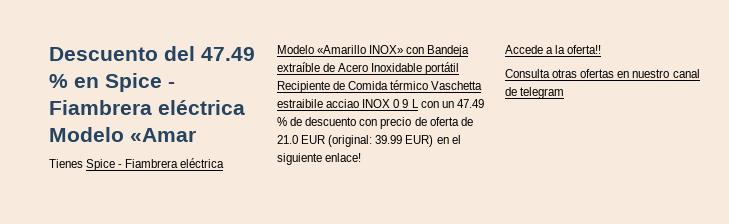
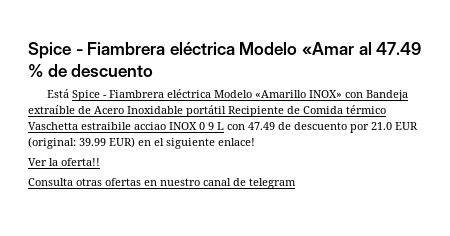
[49,46,255,61] [49,74,99,88] Descuento del 47.49 % en -> (28, 50) none
[49,159,83,168] // Tienes -> [358,42,422,55] [28,64,154,77] [46,89,69,98] al 47.49 % de descuento // Está
[441,99,484,108] [277,117,473,129] un 47.49 % de descuento con precio de oferta de -> [248,122,369,133] 47.49 de descuento por
[505,45,554,54] Accede a -> [28,158,47,166] Ver

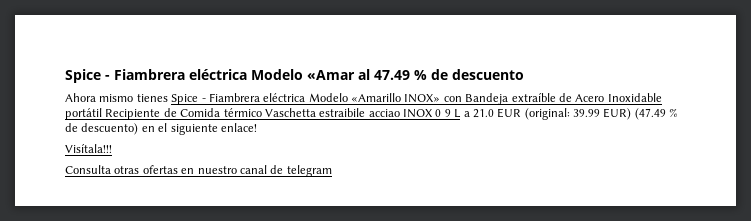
[46,89,69,98] Está -> [65,93,168,102] Ahora mismo tienes
[227,122,369,133] con 47.49 de descuento por -> [463,111,470,117] a
(135, 142) none -> [634,108,679,120] [65,123,139,135] (47.49 % de descuento)
[28,158,100,166] Ver la oferta!! -> [65,144,112,153] Visítala!!!

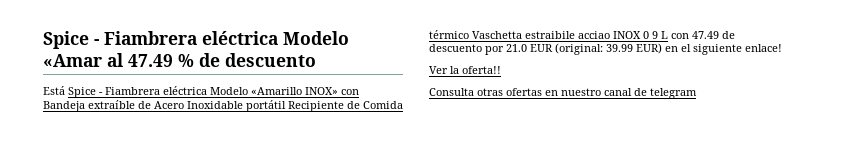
[65,93,168,102] Ahora mismo tienes -> [43,86,65,95] Está
[463,111,470,117] a -> [671,31,735,39] [429,44,504,55] con 47.49 de descuento por
[634,108,679,120] [65,123,139,135] (47.49 % de descuento) -> (662, 48) none
[65,144,112,153] Visítala!!! -> [429,66,501,74] Ver la oferta!!

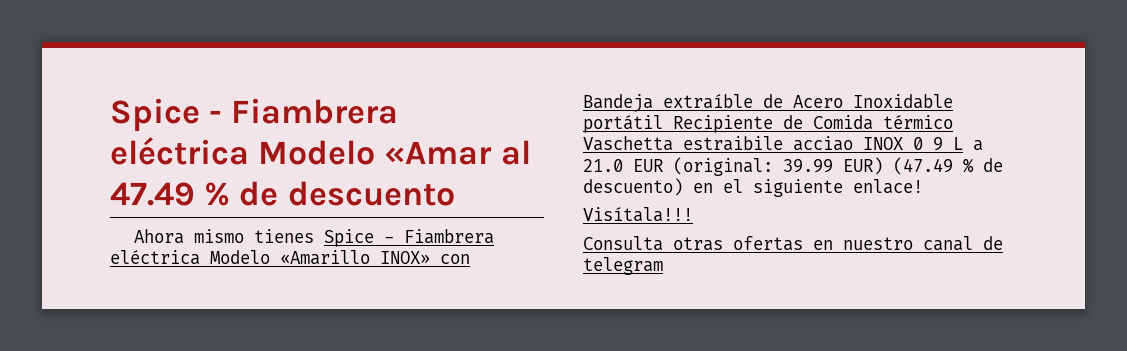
[43,86,65,95] Está -> [133,229,314,244] Ahora mismo tienes
[671,31,735,39] [429,44,504,55] con 47.49 de descuento por -> [973,140,983,151] a
(662, 48) none -> [893,157,1003,175] [583,178,683,196] (47.49 % de descuento)
[429,66,501,74] Ver la oferta!! -> [583,207,693,222] Visítala!!!

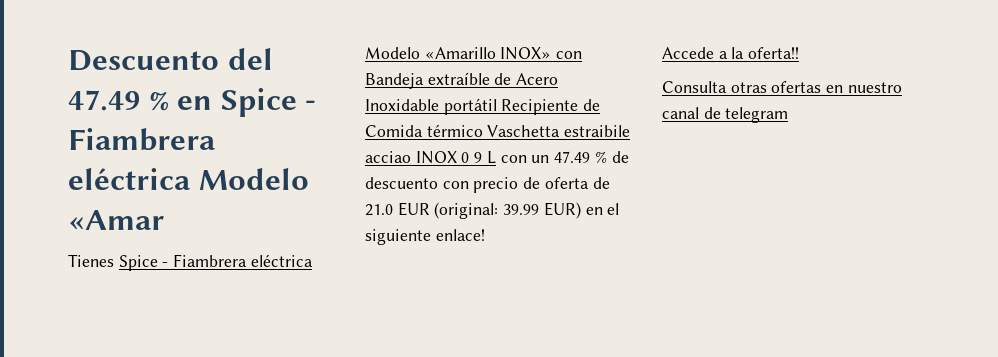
(110, 115) none -> [68,48,273,71] [68,90,213,111] Descuento del 47.49 % en
[500,140,531,165] [110,181,455,206] [133,229,314,244] al 47.49 % de descuento // Ahora mismo tienes -> [68,254,114,267] // Tienes
[973,140,983,151] a -> [500,151,629,163] [365,177,610,193] con un 47.49 % de descuento con precio de oferta de
[893,157,1003,175] [583,178,683,196] (47.49 % de descuento) -> (581, 210) none
[583,207,693,222] Visítala!!! -> [662,47,800,59] Accede a la oferta!!

